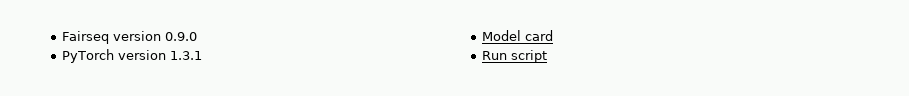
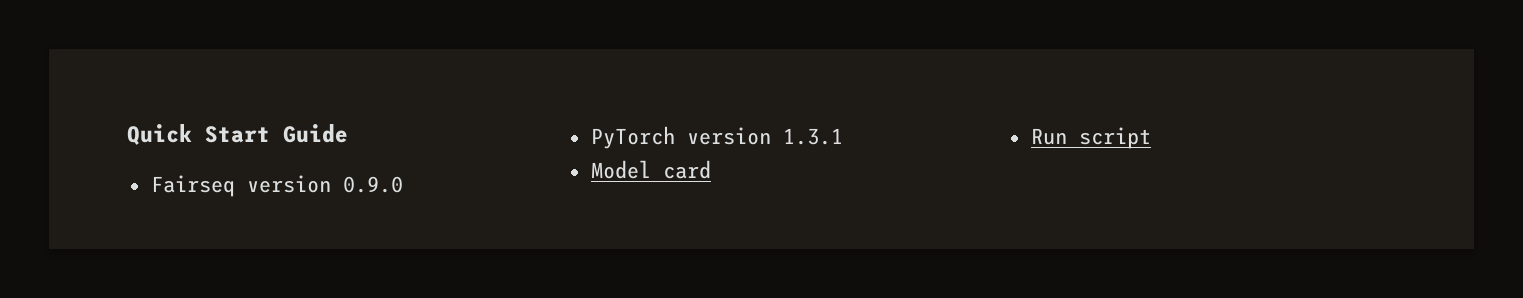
(62, 37) none -> [127,124,348,145] Quick Start Guide //

